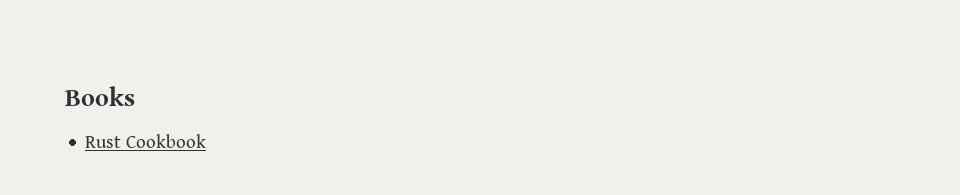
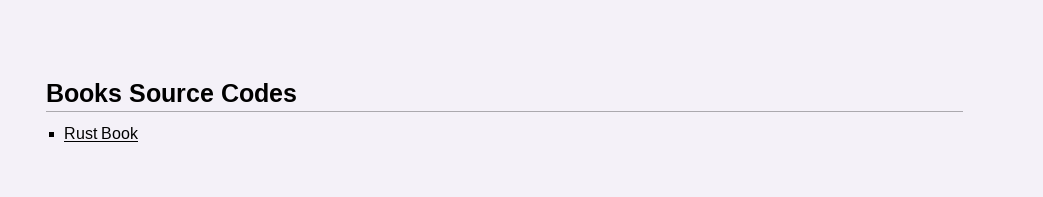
(135, 96) none -> [129,83,297,102] Source Codes
[126,134,207,148] Cookbook -> [100,127,139,139] Book

